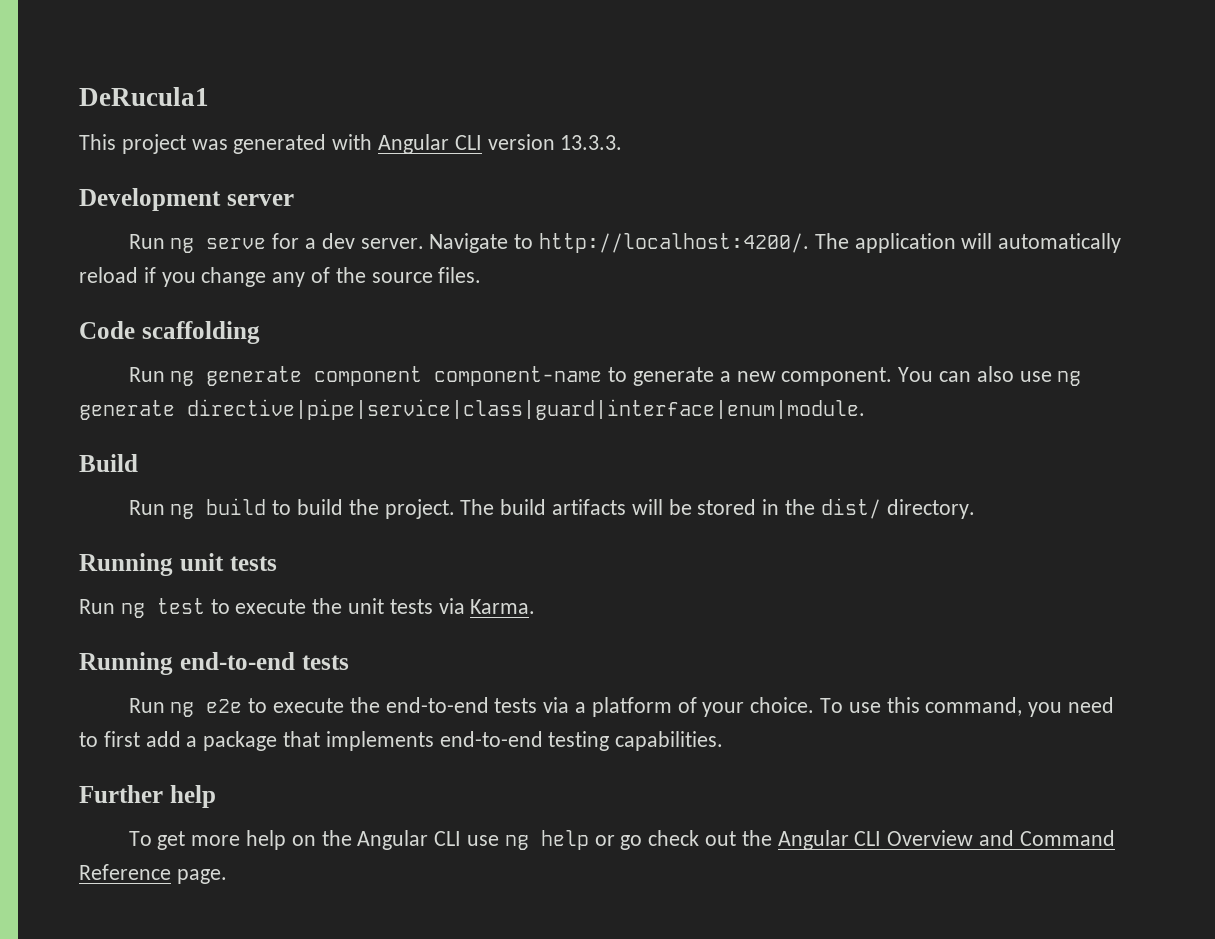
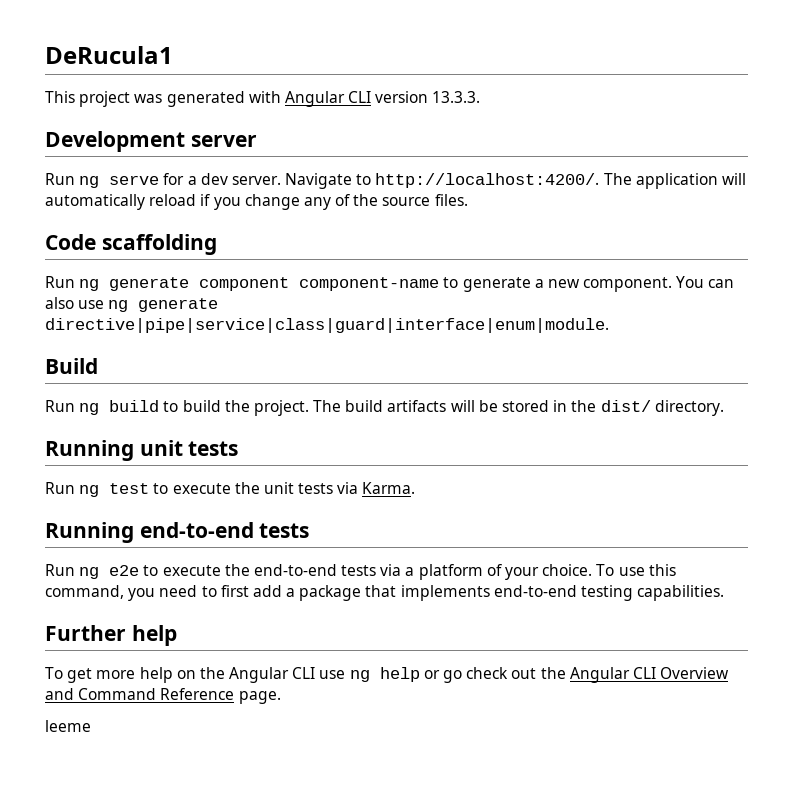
(227, 876) none -> [45,720,91,732] // leeme

